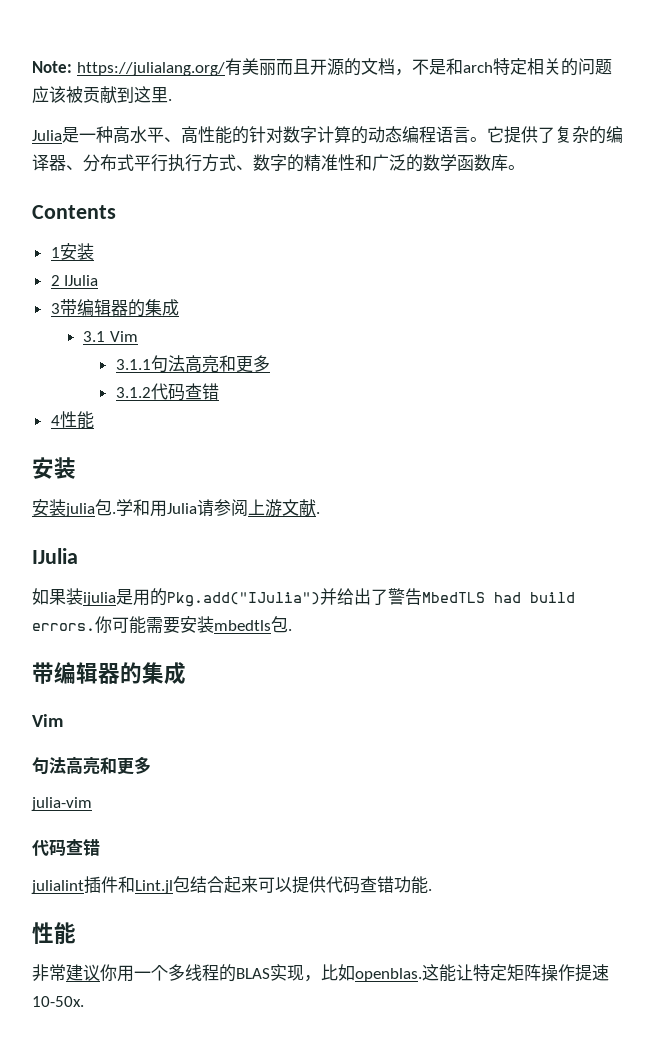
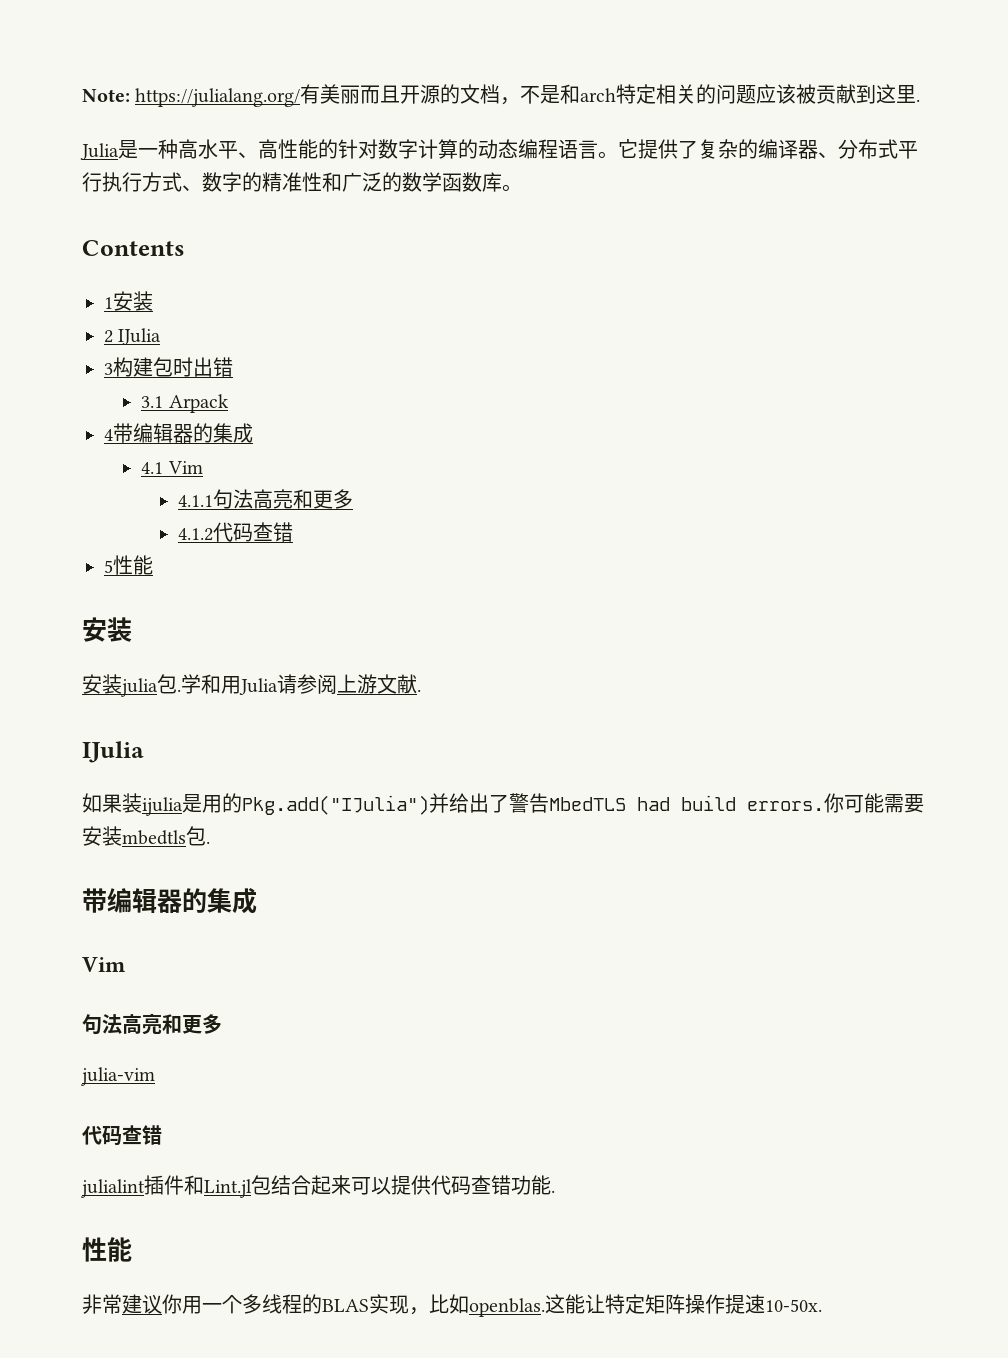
[59,299,179,317] [83,331,138,342] [115,355,270,373] [115,383,219,401] [50,415,60,426] 带编辑器的集成 // 3.1 Vim // 3.1.1句法高亮和更多 // 3.1.2代码查错 // 4 -> [113,357,233,377] [141,394,229,413] [104,423,253,443] [141,461,203,474] [178,489,354,509] [178,522,294,542] [104,560,113,573] 构建包时出错 // 3.1 Arpack // 4带编辑器的集成 // 4.1 Vim // 4.1.1句法高亮和更多 // 4.1.2代码查错 // 5

